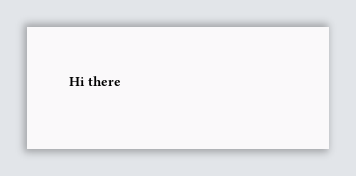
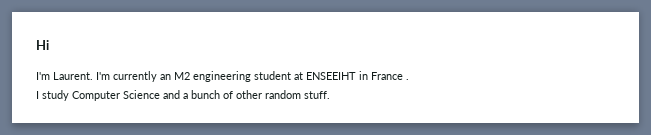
[87,76,121,86] there -> [36,71,409,82] [36,90,330,101] // I'm Laurent. I'm currently an M2 engineering student at ENSEEIHT in France . // I study Computer Science and a bunch of other random stuff.

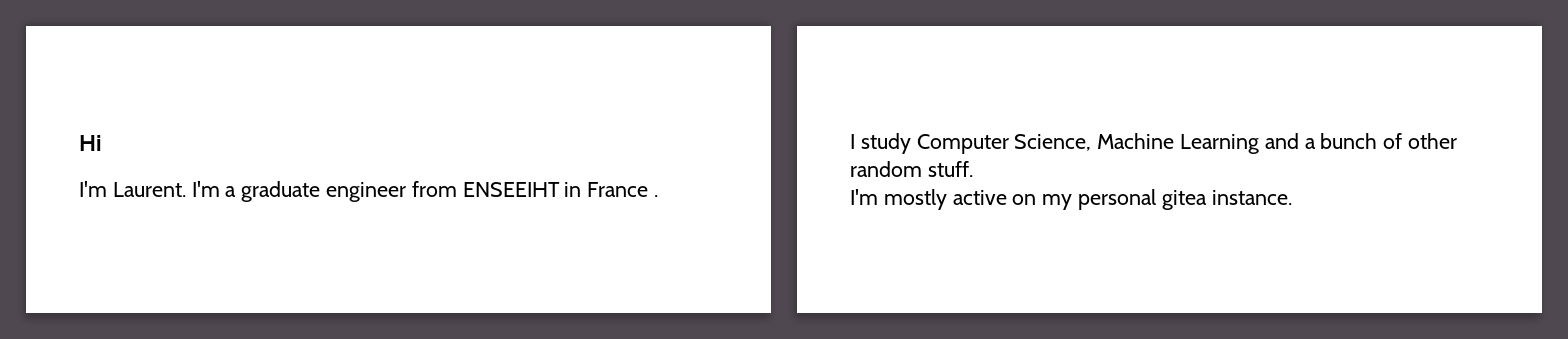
[113,71,303,82] currently an M2 engineering student at -> [225,181,457,202] a graduate engineer from
[123,90,160,99] Science -> [1014,133,1260,154] Science, Machine Learning
(330, 95) none -> [850,189,1292,210] // I'm mostly active on my personal gitea instance.

